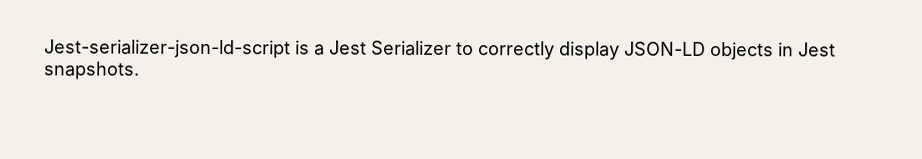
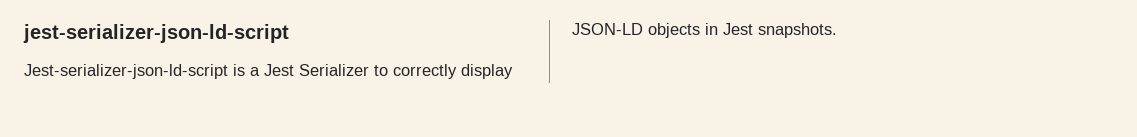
(44, 49) none -> [23,24,289,43] jest-serializer-json-ld-script //

